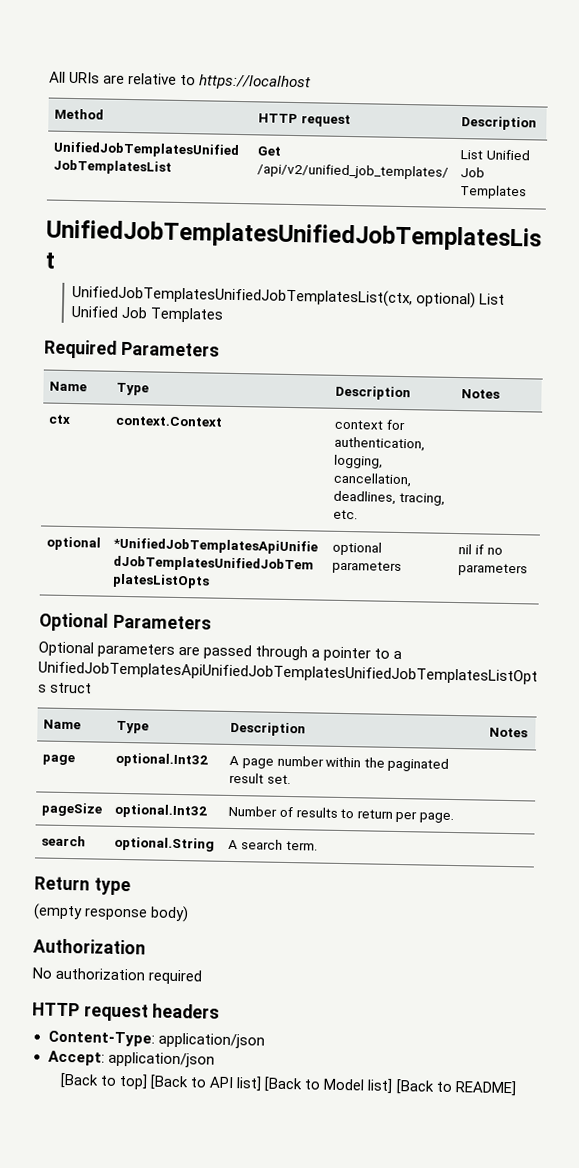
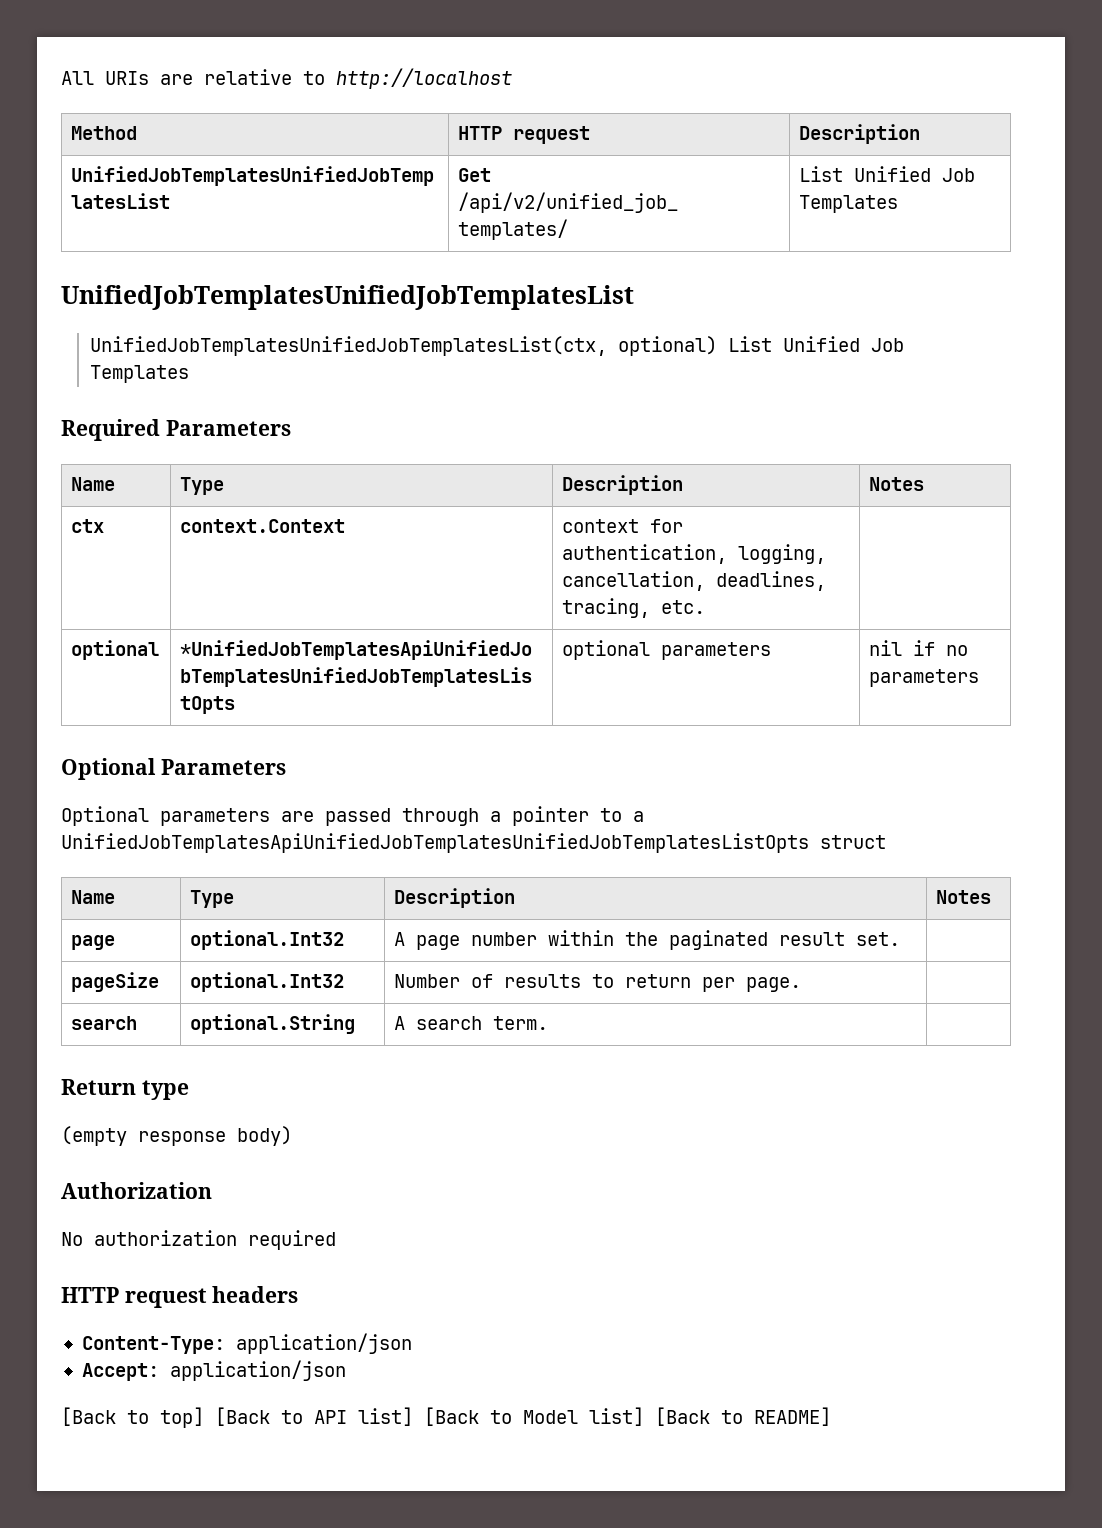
[198,74,312,91] https://localhost -> [336,68,512,89] http://localhost

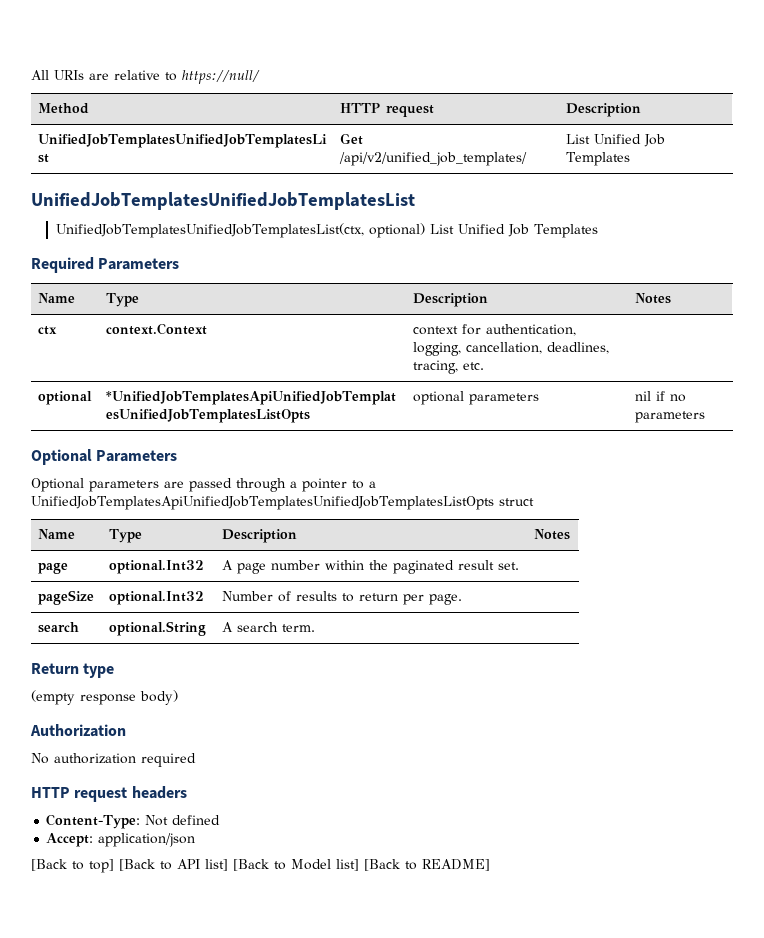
[336,68,512,89] http://localhost -> [182,70,260,84] https://null/
[235,1333,412,1354] application/json -> [145,815,221,826] Not defined

